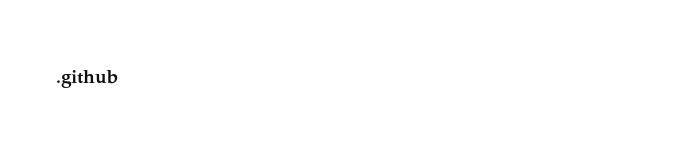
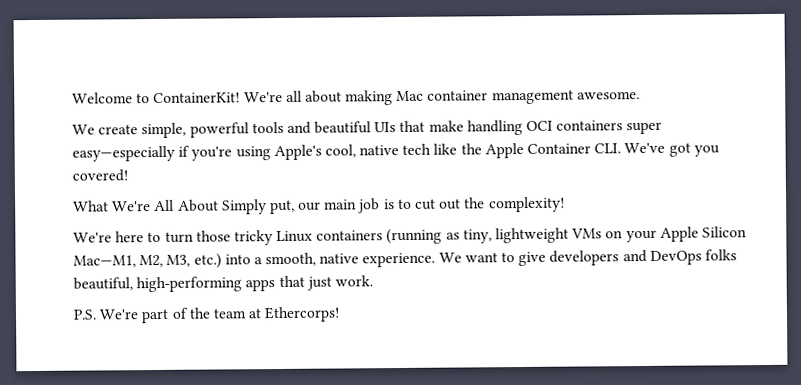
[56,70,118,88] .github -> [72,89,640,106] [72,119,663,139] [72,142,720,162] [72,169,128,182] [73,196,565,215] [73,226,747,246] [73,249,737,269] [73,275,373,293] [73,306,341,324] Welcome to ContainerKit! We're all about making Mac container management awesome. // We create simple, powerful tools and beautiful UIs that make handling OCI containers super easy—especially if you're using Apple's cool, native tech like the Apple Container CLI. We've got you covered! // What We're All About Simply put, our main job is to cut out the complexity! // We're here to turn those tricky Linux containers (running as tiny, lightweight VMs on your Apple Silicon Mac—M1, M2, M3, etc.) into a smooth, native experience. We want to give developers and DevOps folks beautiful, high-performing apps that just work. // P.S. We're part of the team at Ethercorps!

